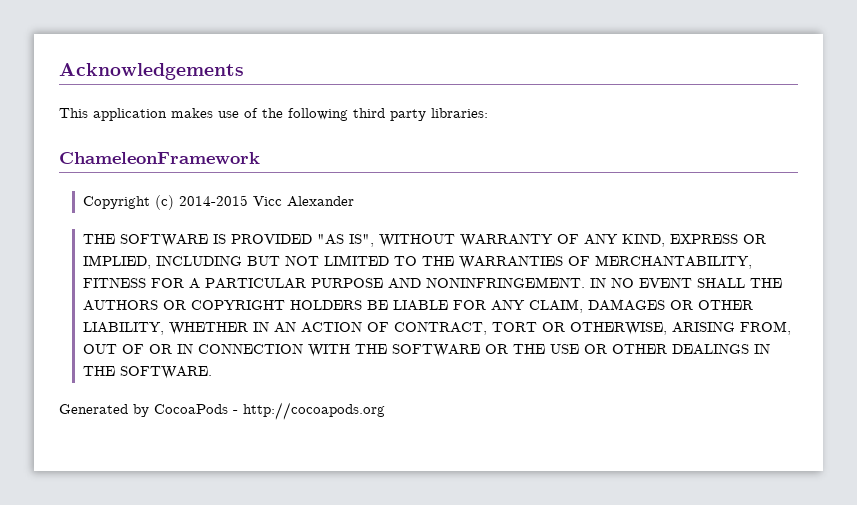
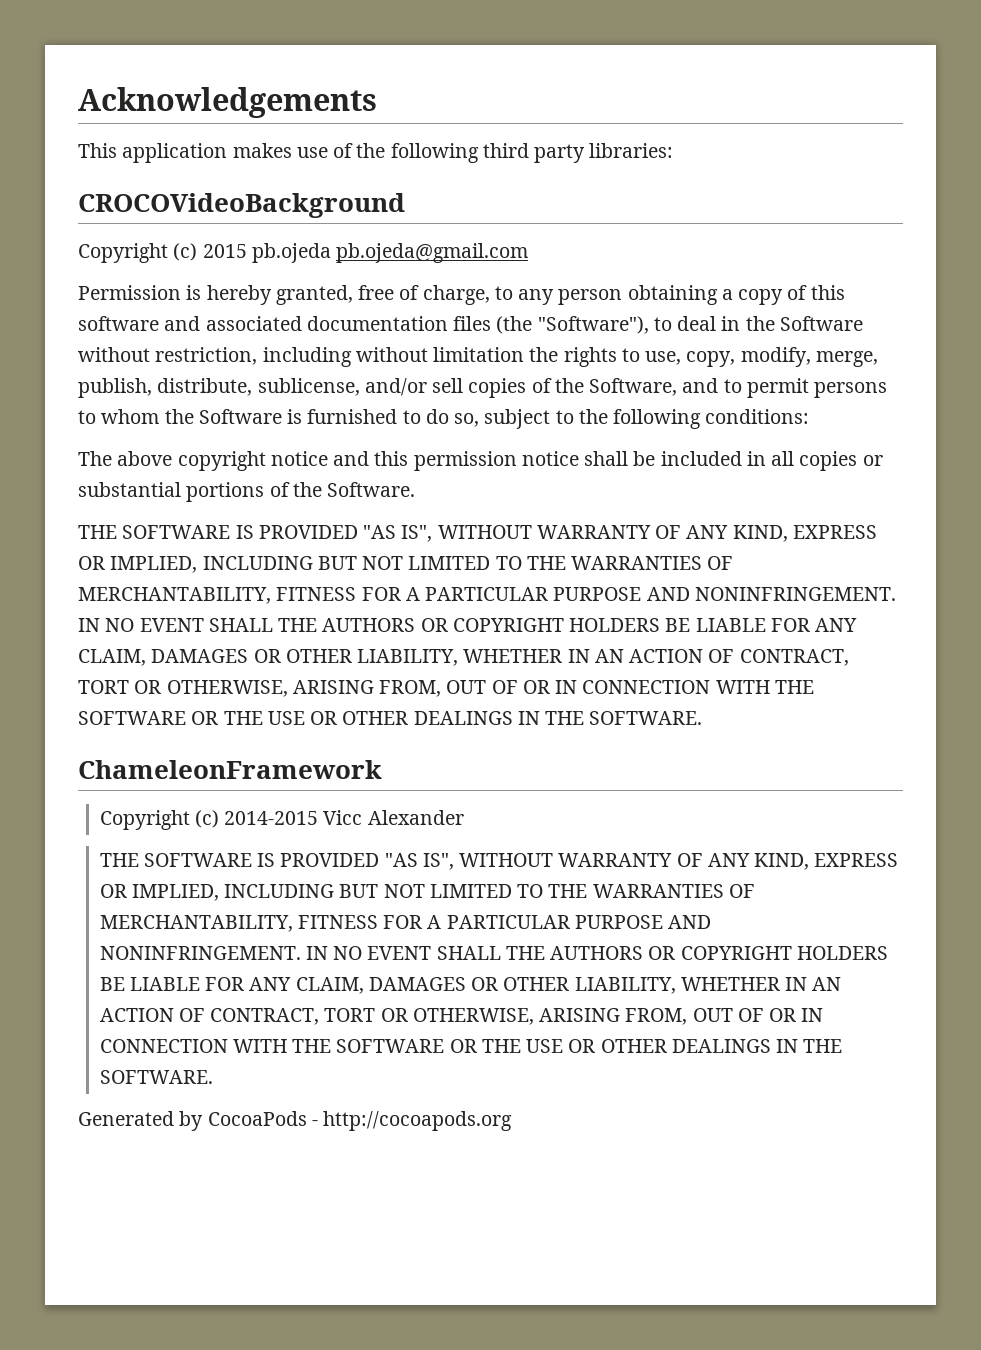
(488, 113) none -> [78,193,405,218] [78,243,529,263] [78,285,845,305] [78,316,863,334] [78,347,878,367] [78,378,888,398] [78,409,810,429] [78,451,883,471] [78,482,416,502] [78,525,877,542] [78,556,734,573] [78,587,896,604] [78,618,858,632] [78,649,849,666] [78,680,814,697] [78,711,703,725] // CROCOVideoBackground // Copyright (c) 2015 pb.ojeda pb.ojeda@gmail.com // Permission is hereby granted, free of charge, to any person obtaining a copy of this software and associated documentation files (the "Software"), to deal in the Software without restriction, including without limitation the rights to use, copy, modify, merge, publish, distribute, sublicense, and/or sell copies of the Software, and to permit persons to whom the Software is furnished to do so, subject to the following conditions: // The above copyright notice and this permission notice shall be included in all copies or substantial portions of the Software. // THE SOFTWARE IS PROVIDED "AS IS", WITHOUT WARRANTY OF ANY KIND, EXPRESS OR IMPLIED, INCLUDING BUT NOT LIMITED TO THE WARRANTIES OF MERCHANTABILITY, FITNESS FOR A PARTICULAR PURPOSE AND NONINFRINGEMENT. IN NO EVENT SHALL THE AUTHORS OR COPYRIGHT HOLDERS BE LIABLE FOR ANY CLAIM, DAMAGES OR OTHER LIABILITY, WHETHER IN AN ACTION OF CONTRACT, TORT OR OTHERWISE, ARISING FROM, OUT OF OR IN CONNECTION WITH THE SOFTWARE OR THE USE OR OTHER DEALINGS IN THE SOFTWARE.

